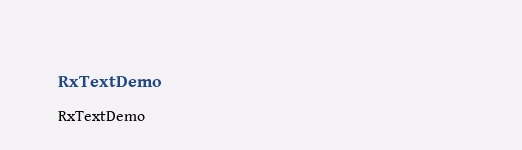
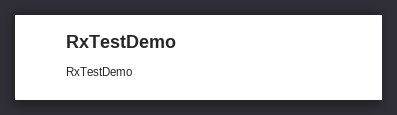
[58,76,162,87] [58,111,145,121] RxTextDemo // RxTextDemo -> [66,35,176,48] [66,67,132,76] RxTestDemo // RxTestDemo

